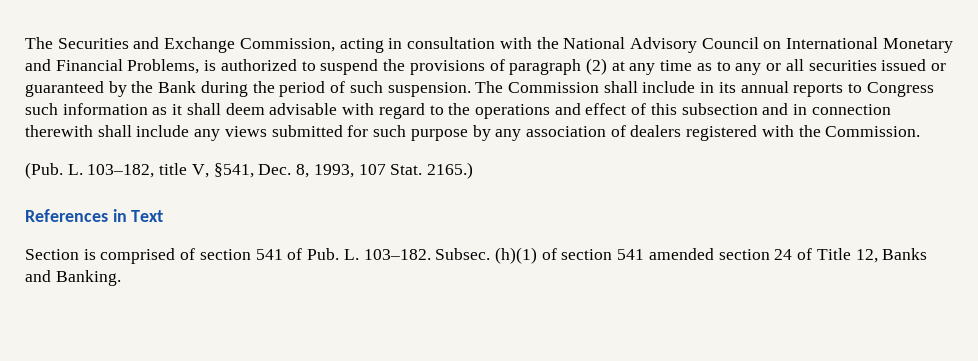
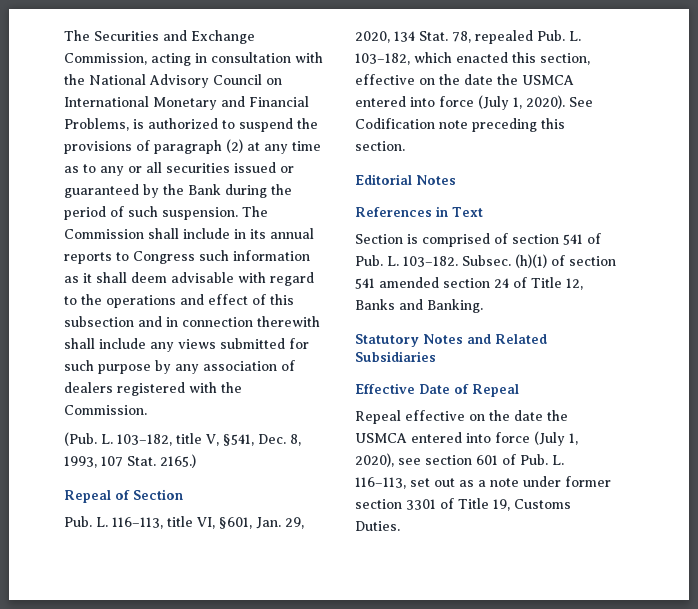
(473, 170) none -> [64,489,183,503] [64,516,304,529] [355,30,581,44] [355,52,590,65] [355,74,574,85] [355,95,593,110] [355,118,565,132] [355,141,405,151] [355,174,456,185] // Repeal of Section // Pub. L. 116–113, title VI, §601, Jan. 29, 2020, 134 Stat. 78, repealed Pub. L. 103–182, which enacted this section, effective on the date the USMCA entered into force (July 1, 2020). See Codification note preceding this section. // Editorial Notes
(121, 278) none -> [355,334,547,347] [355,351,436,362] [355,383,519,397] [355,410,568,424] [355,431,578,446] [355,453,564,467] [355,476,611,489] [355,498,571,511] [355,521,400,531] // Statutory Notes and Related Subsidiaries // Effective Date of Repeal // Repeal effective on the date the USMCA entered into force (July 1, 2020), see section 601 of Pub. L. 116–113, set out as a note under former section 3301 of Title 19, Customs Duties.

